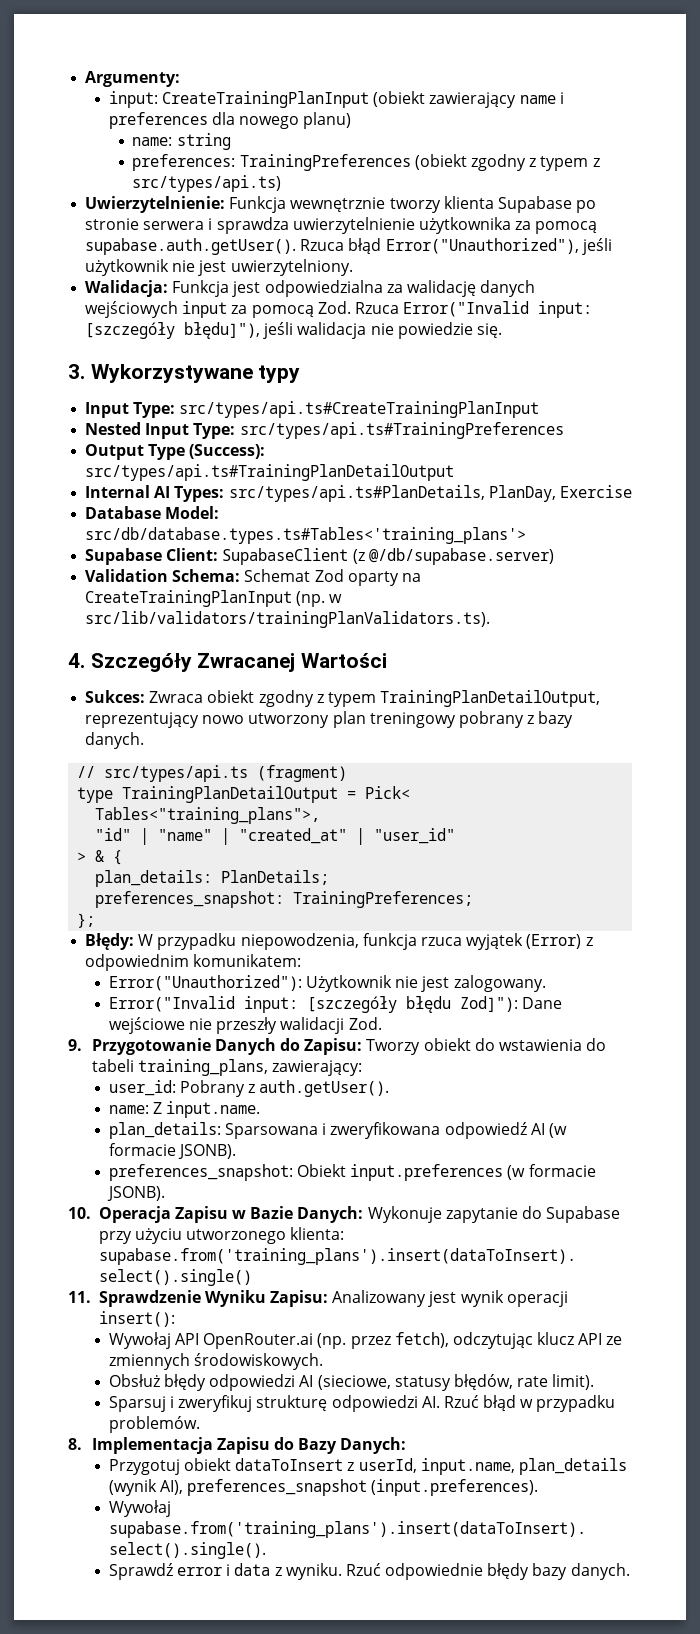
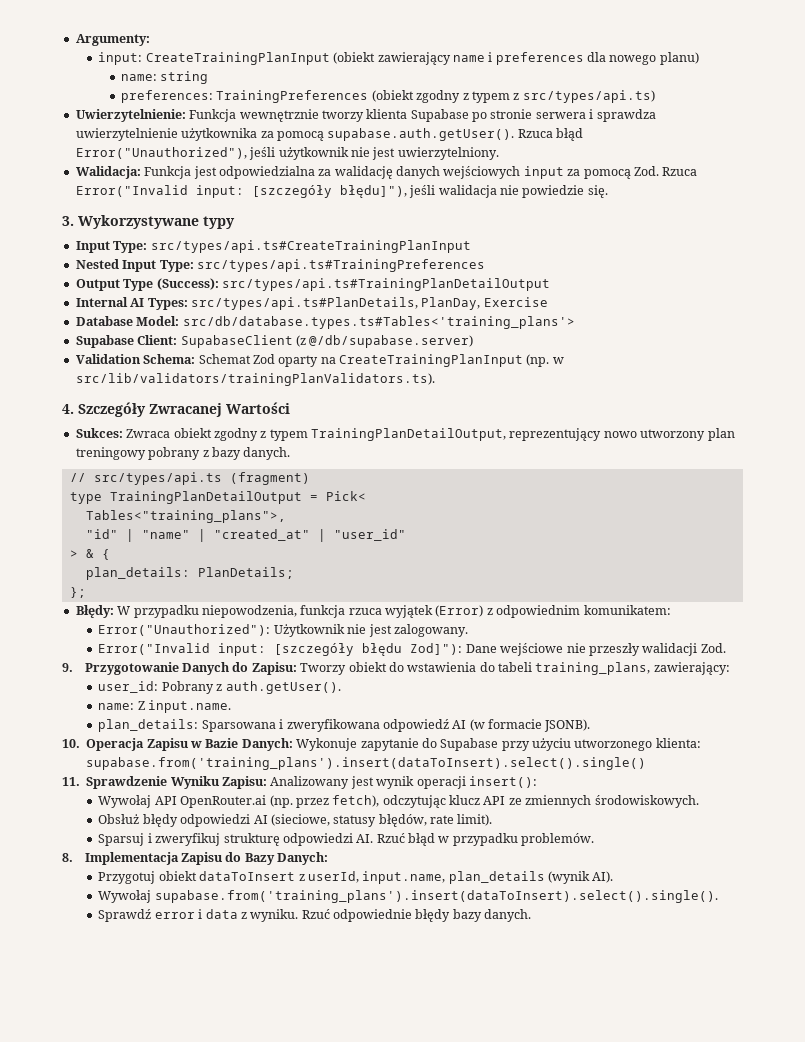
[95,891,474,908] // preferences_snapshot: TrainingPreferences; -> (294, 573) none
[108,1164,596,1181] [106,1186,165,1201] // preferences_snapshot: Obiekt input.preferences (w formacie JSONB). -> (591, 725) none
[159,1479,539,1496] AI), preferences_snapshot (input.preferences). -> [592,871,614,883] AI).

